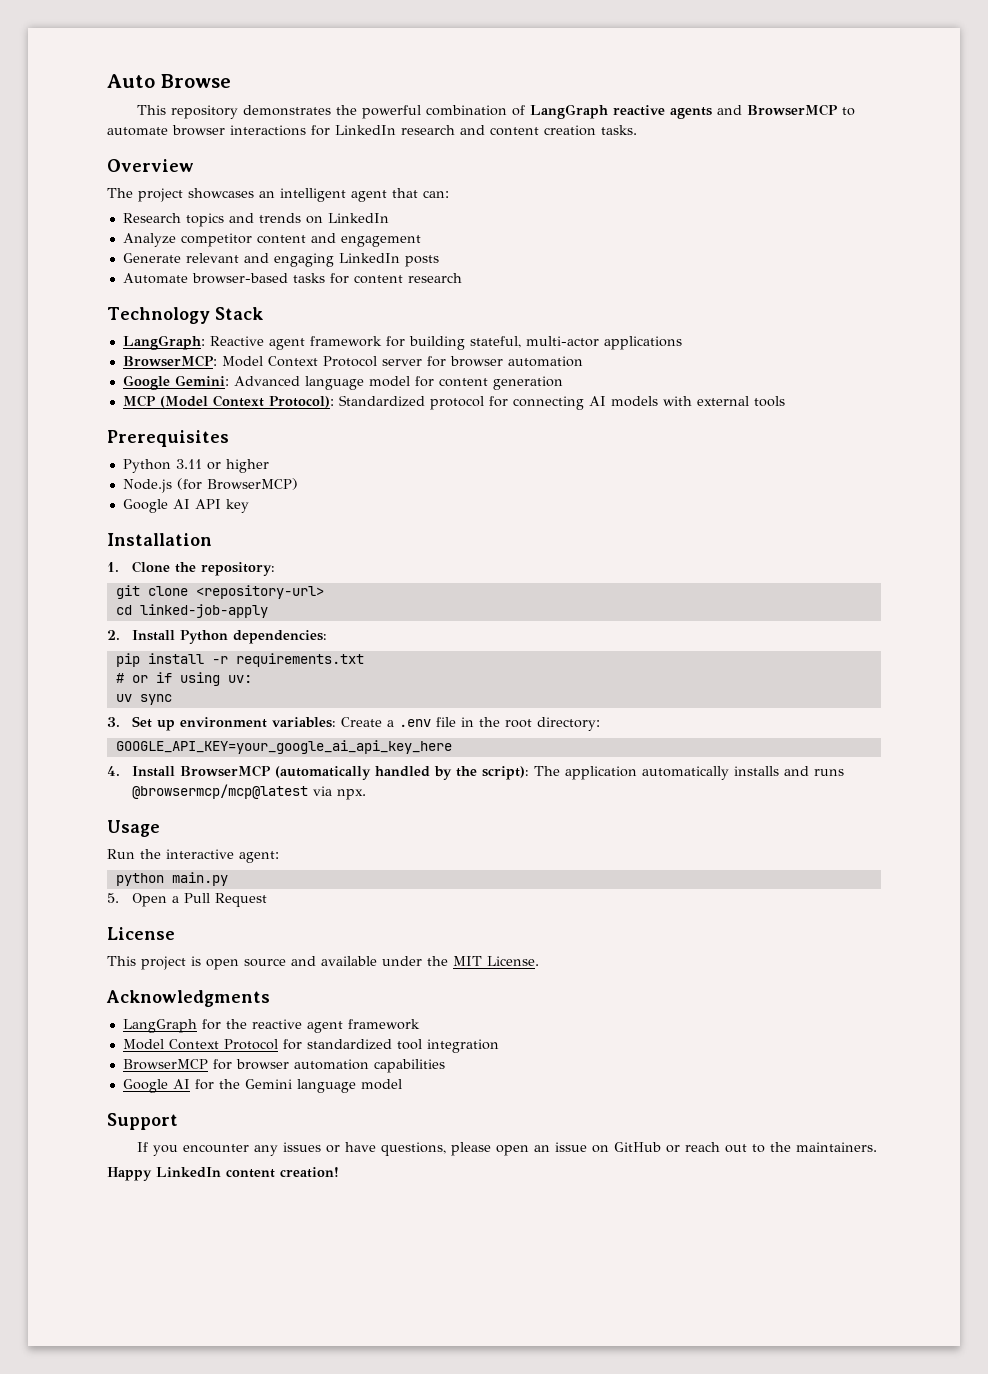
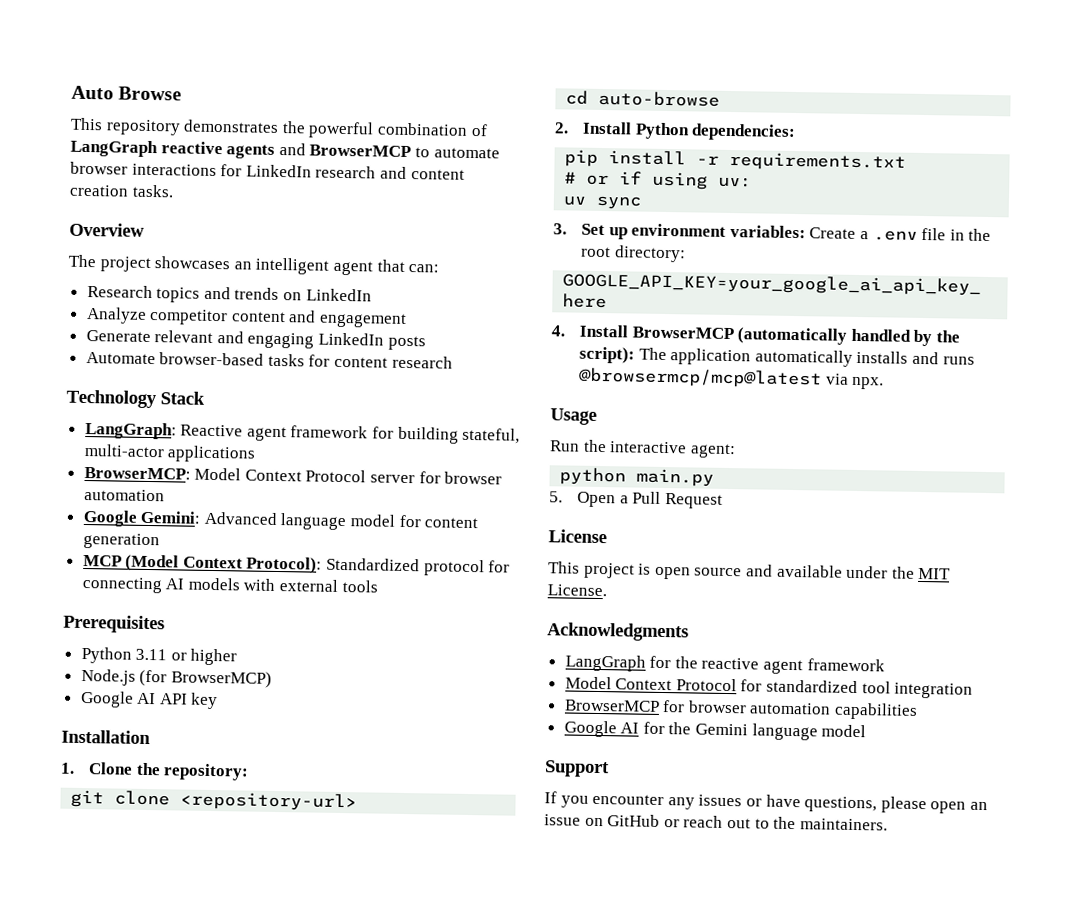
[139,604,268,618] linked-job-apply -> [598,90,721,107] auto-browse
[107,1167,339,1181] // Happy LinkedIn content creation! -> (888, 824) none

